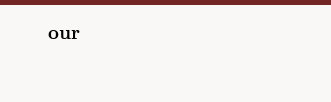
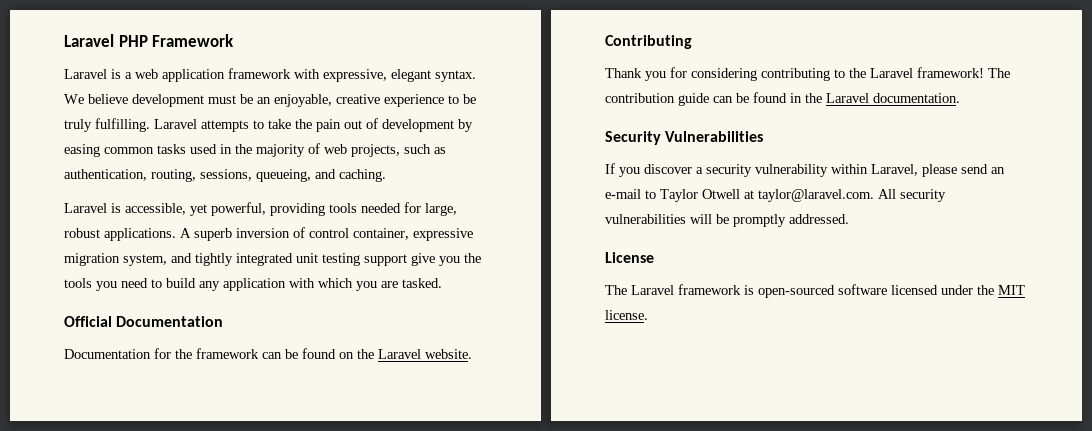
[48,30,80,39] our -> [64,34,235,47] [64,68,476,82] [64,94,476,107] [64,118,473,132] [64,143,446,157] [64,169,386,182] [64,202,457,216] [64,227,473,241] [64,253,481,266] [64,278,442,291] [64,316,224,327] [64,348,472,359] [605,35,692,49] [605,67,1010,81] [605,92,960,106] [605,131,764,145] [605,163,1005,177] [605,189,946,202] [605,214,849,227] [605,252,654,263] [605,284,1025,298] [605,310,648,320] Laravel PHP Framework // Laravel is a web application framework with expressive, elegant syntax. We believe development must be an enjoyable, creative experience to be truly fulfilling. Laravel attempts to take the pain out of development by easing common tasks used in the majority of web projects, such as authentication, routing, sessions, queueing, and caching. // Laravel is accessible, yet powerful, providing tools needed for large, robust applications. A superb inversion of control container, expressive migration system, and tightly integrated unit testing support give you the tools you need to build any application with which you are tasked. // Official Documentation // Documentation for the framework can be found on the Laravel website. // Contributing // Thank you for considering contributing to the Laravel framework! The contribution guide can be found in the Laravel documentation. // Security Vulnerabilities // If you discover a security vulnerability within Laravel, please send an e-mail to Taylor Otwell at taylor@laravel.com. All security vulnerabilities will be promptly addressed. // License // The Laravel framework is open-sourced software licensed under the MIT license.

